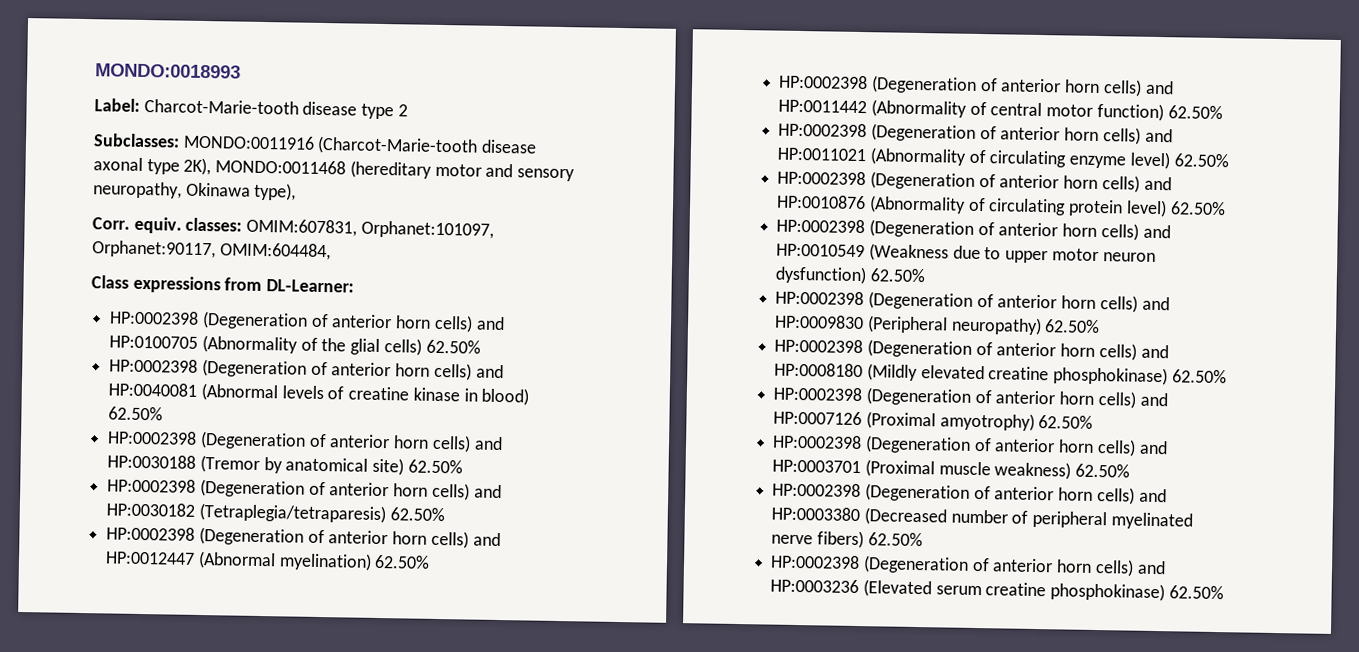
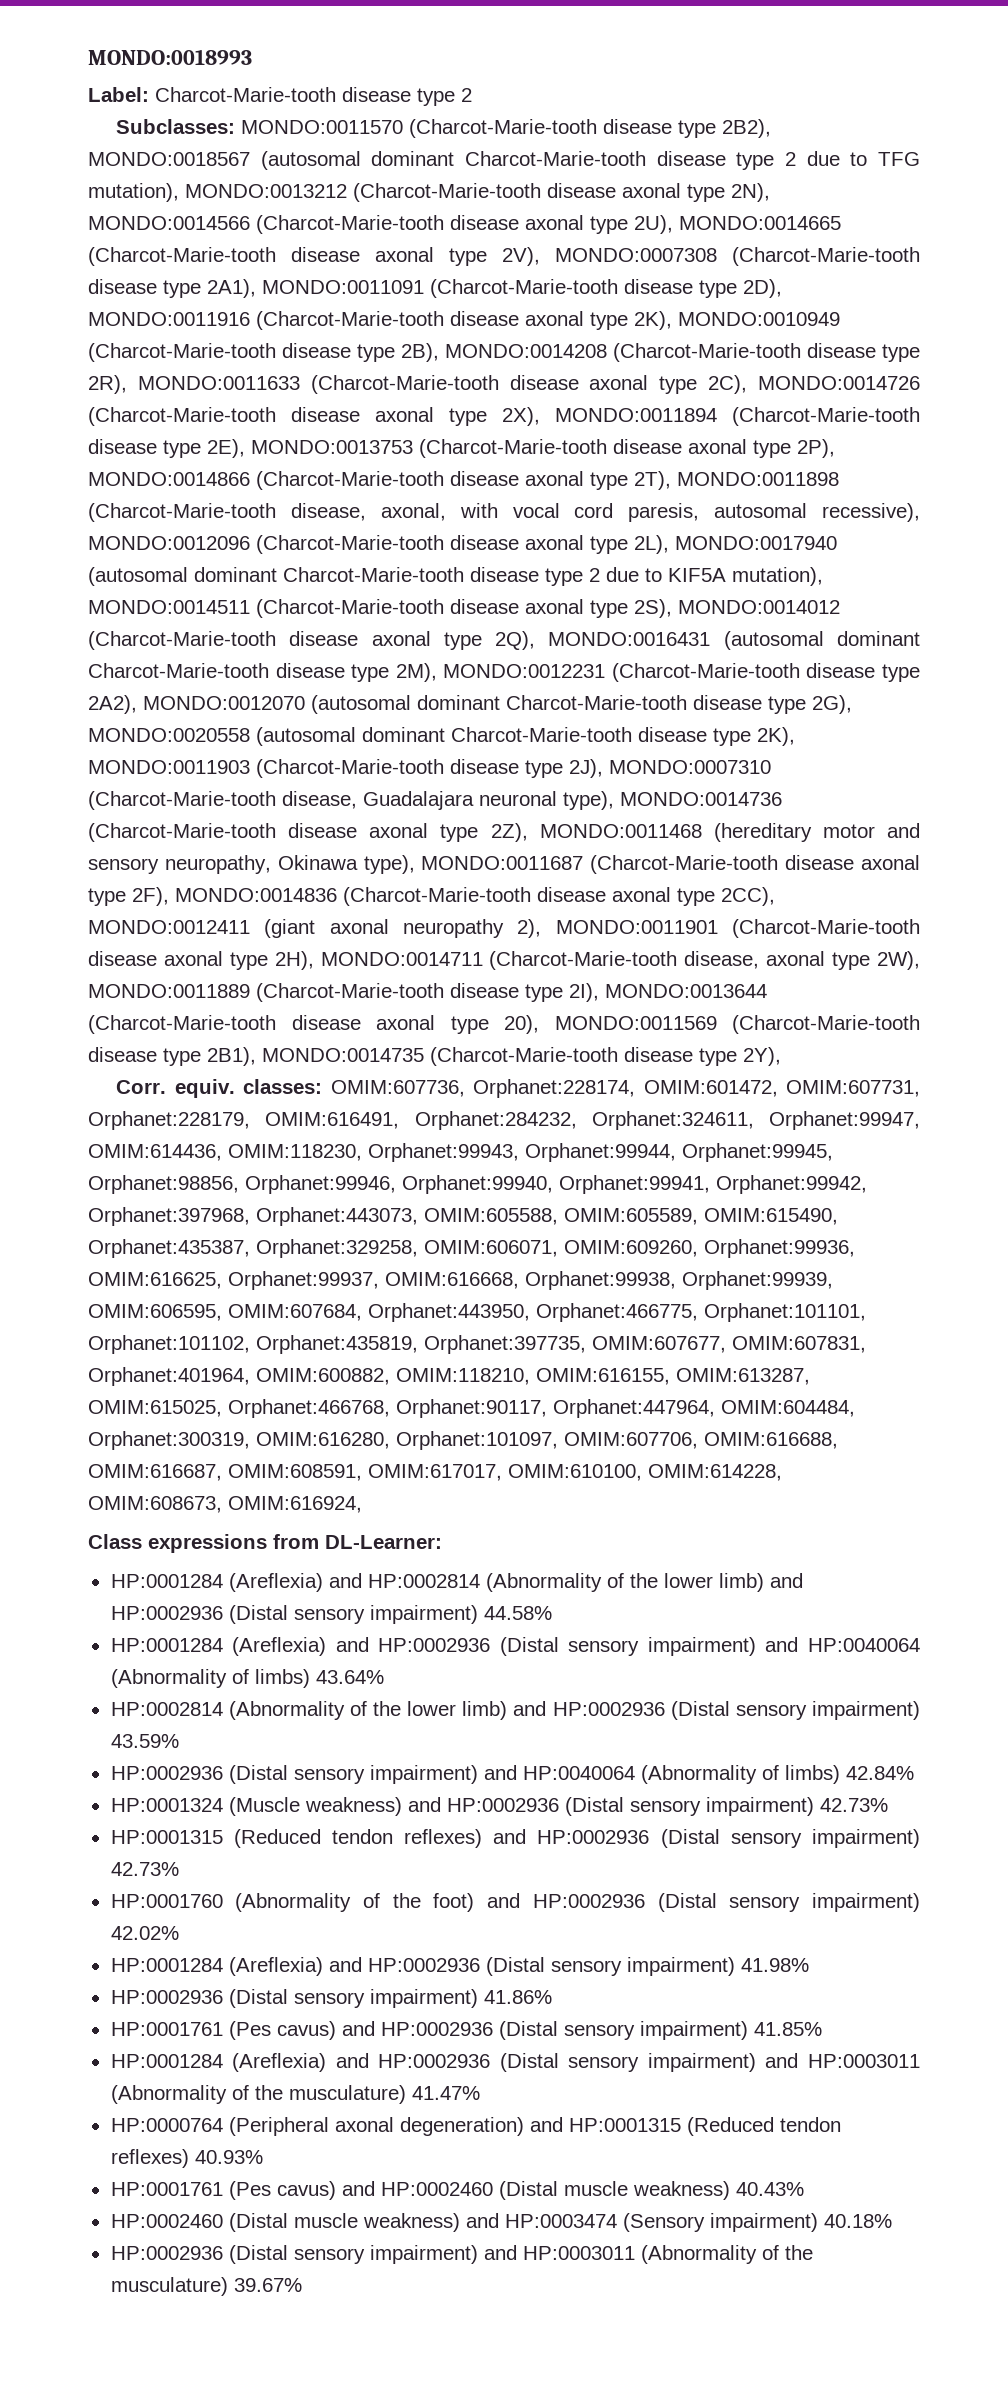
(180, 140) none -> [241,119,772,138] [88,151,920,170] [88,183,770,202] [88,215,841,234] [88,247,920,266] [88,279,782,298] MONDO:0011570 (Charcot-Marie-tooth disease type 2B2), MONDO:0018567 (autosomal dominant Charcot-Marie-tooth disease type 2 due to TFG mutation), MONDO:0013212 (Charcot-Marie-tooth disease axonal type 2N), MONDO:0014566 (Charcot-Marie-tooth disease axonal type 2U), MONDO:0014665 (Charcot-Marie-tooth disease axonal type 2V), MONDO:0007308 (Charcot-Marie-tooth disease type 2A1), MONDO:0011091 (Charcot-Marie-tooth disease type 2D),
(212, 166) none -> [678,312,840,326] [88,343,920,362] [88,375,920,394] [88,407,920,426] [88,439,835,458] [88,471,839,490] [88,503,920,522] [88,535,837,554] [88,567,823,586] [88,599,840,618] [88,631,920,650] [88,663,920,682] [88,695,852,714] [88,727,795,746] [88,759,771,778] [88,791,782,810] [88,823,528,842] MONDO:0010949 (Charcot-Marie-tooth disease type 2B), MONDO:0014208 (Charcot-Marie-tooth disease type 2R), MONDO:0011633 (Charcot-Marie-tooth disease axonal type 2C), MONDO:0014726 (Charcot-Marie-tooth disease axonal type 2X), MONDO:0011894 (Charcot-Marie-tooth disease type 2E), MONDO:0013753 (Charcot-Marie-tooth disease axonal type 2P), MONDO:0014866 (Charcot-Marie-tooth disease axonal type 2T), MONDO:0011898 (Charcot-Marie-tooth disease, axonal, with vocal cord paresis, autosomal recessive), MONDO:0012096 (Charcot-Marie-tooth disease axonal type 2L), MONDO:0017940 (autosomal dominant Charcot-Marie-tooth disease type 2 due to KIF5A mutation), MONDO:0014511 (Charcot-Marie-tooth disease axonal type 2S), MONDO:0014012 (Charcot-Marie-tooth disease axonal type 2Q), MONDO:0016431 (autosomal dominant Charcot-Marie-tooth disease type 2M), MONDO:0012231 (Charcot-Marie-tooth disease type 2A2), MONDO:0012070 (autosomal dominant Charcot-Marie-tooth disease type 2G), MONDO:0020558 (autosomal dominant Charcot-Marie-tooth disease type 2K), MONDO:0011903 (Charcot-Marie-tooth disease type 2J), MONDO:0007310 (Charcot-Marie-tooth disease, Guadalajara neuronal type), MONDO:0014736 (Charcot-Marie-tooth disease axonal type 2Z),
[92,216,494,239] [92,240,331,261] [91,275,355,294] [109,310,505,333] [109,334,481,356] [109,358,504,381] [108,382,530,406] [108,406,164,421] [107,430,503,453] [107,454,463,476] [107,478,502,501] [106,502,445,524] [106,526,501,549] [105,550,431,571] [779,74,1174,97] [778,99,1223,122] [778,122,1173,145] [777,147,1229,170] [777,170,1172,193] [776,194,1226,218] [776,218,1171,241] [776,243,1156,264] [775,265,925,285] [775,290,1170,313] [774,314,1101,336] [774,338,1169,361] [774,362,1227,386] [773,386,1168,409] [773,410,1094,431] [772,434,1168,457] [772,459,1131,480] [772,482,1167,505] [771,506,1193,530] [771,530,923,549] [770,554,1166,577] [770,578,1224,602] // Corr. equiv. classes: OMIM:607831, Orphanet:101097, Orphanet:90117, OMIM:604484, // Class expressions from DL-Learner: // HP:0002398 (Degeneration of anterior horn cells) and HP:0100705 (Abnormality of the glial cells) 62.50% // HP:0002398 (Degeneration of anterior horn cells) and HP:0040081 (Abnormal levels of creatine kinase in blood) 62.50% // HP:0002398 (Degeneration of anterior horn cells) and HP:0030188 (Tremor by anatomical site) 62.50% // HP:0002398 (Degeneration of anterior horn cells) and HP:0030182 (Tetraplegia/tetraparesis) 62.50% // HP:0002398 (Degeneration of anterior horn cells) and HP:0012447 (Abnormal myelination) 62.50% // HP:0002398 (Degeneration of anterior horn cells) and HP:0011442 (Abnormality of central motor function) 62.50% // HP:0002398 (Degeneration of anterior horn cells) and HP:0011021 (Abnormality of circulating enzyme level) 62.50% // HP:0002398 (Degeneration of anterior horn cells) and HP:0010876 (Abnormality of circulating protein level) 62.50% // HP:0002398 (Degeneration of anterior horn cells) and HP:0010549 (Weakness due to upper motor neuron dysfunction) 62.50% // HP:0002398 (Degeneration of anterior horn cells) and HP:0009830 (Peripheral neuropathy) 62.50% // HP:0002398 (Degeneration of anterior horn cells) and HP:0008180 (Mildly elevated creatine phosphokinase) 62.50% // HP:0002398 (Degeneration of anterior horn cells) and HP:0007126 (Proximal amyotrophy) 62.50% // HP:0002398 (Degeneration of anterior horn cells) and HP:0003701 (Proximal muscle weakness) 62.50% // HP:0002398 (Degeneration of anterior horn cells) and HP:0003380 (Decreased number of peripheral myelinated nerve fibers) 62.50% // HP:0002398 (Degeneration of anterior horn cells) and HP:0003236 (Elevated serum creatine phosphokinase) 62.50% -> [421,855,920,874] [88,887,775,906] [88,919,920,938] [88,951,921,970] [88,983,767,1002] [88,1015,920,1034] [88,1047,781,1066] [116,1079,920,1098] [88,1111,920,1130] [88,1143,833,1162] [88,1175,867,1194] [88,1207,838,1226] [88,1239,855,1258] [88,1271,833,1290] [88,1303,866,1322] [88,1335,866,1354] [88,1367,810,1386] [88,1399,855,1418] [88,1431,838,1450] [88,1464,782,1481] [88,1496,362,1513] [88,1534,442,1553] [110,1573,803,1592] [110,1605,552,1624] [110,1637,920,1656] [110,1669,384,1688] [110,1701,920,1720] [110,1734,179,1748] [110,1765,914,1784] [110,1797,888,1816] [110,1829,920,1848] [110,1862,179,1876] [110,1893,921,1912] [110,1926,179,1940] [110,1957,809,1976] [110,1989,552,2008] [110,2021,822,2040] [110,2053,920,2072] [110,2085,480,2104] [110,2117,841,2136] [110,2149,263,2168] [110,2181,804,2200] [110,2213,892,2232] [110,2245,813,2264] [110,2277,302,2296] MONDO:0011687 (Charcot-Marie-tooth disease axonal type 2F), MONDO:0014836 (Charcot-Marie-tooth disease axonal type 2CC), MONDO:0012411 (giant axonal neuropathy 2), MONDO:0011901 (Charcot-Marie-tooth disease axonal type 2H), MONDO:0014711 (Charcot-Marie-tooth disease, axonal type 2W), MONDO:0011889 (Charcot-Marie-tooth disease type 2I), MONDO:0013644 (Charcot-Marie-tooth disease axonal type 20), MONDO:0011569 (Charcot-Marie-tooth disease type 2B1), MONDO:0014735 (Charcot-Marie-tooth disease type 2Y), // Corr. equiv. classes: OMIM:607736, Orphanet:228174, OMIM:601472, OMIM:607731, Orphanet:228179, OMIM:616491, Orphanet:284232, Orphanet:324611, Orphanet:99947, OMIM:614436, OMIM:118230, Orphanet:99943, Orphanet:99944, Orphanet:99945, Orphanet:98856, Orphanet:99946, Orphanet:99940, Orphanet:99941, Orphanet:99942, Orphanet:397968, Orphanet:443073, OMIM:605588, OMIM:605589, OMIM:615490, Orphanet:435387, Orphanet:329258, OMIM:606071, OMIM:609260, Orphanet:99936, OMIM:616625, Orphanet:99937, OMIM:616668, Orphanet:99938, Orphanet:99939, OMIM:606595, OMIM:607684, Orphanet:443950, Orphanet:466775, Orphanet:101101, Orphanet:101102, Orphanet:435819, Orphanet:397735, OMIM:607677, OMIM:607831, Orphanet:401964, OMIM:600882, OMIM:118210, OMIM:616155, OMIM:613287, OMIM:615025, Orphanet:466768, Orphanet:90117, Orphanet:447964, OMIM:604484, Orphanet:300319, OMIM:616280, Orphanet:101097, OMIM:607706, OMIM:616688, OMIM:616687, OMIM:608591, OMIM:617017, OMIM:610100, OMIM:614228, OMIM:608673, OMIM:616924, // Class expressions from DL-Learner: // HP:0001284 (Areflexia) and HP:0002814 (Abnormality of the lower limb) and HP:0002936 (Distal sensory impairment) 44.58% // HP:0001284 (Areflexia) and HP:0002936 (Distal sensory impairment) and HP:0040064 (Abnormality of limbs) 43.64% // HP:0002814 (Abnormality of the lower limb) and HP:0002936 (Distal sensory impairment) 43.59% // HP:0002936 (Distal sensory impairment) and HP:0040064 (Abnormality of limbs) 42.84% // HP:0001324 (Muscle weakness) and HP:0002936 (Distal sensory impairment) 42.73% // HP:0001315 (Reduced tendon reflexes) and HP:0002936 (Distal sensory impairment) 42.73% // HP:0001760 (Abnormality of the foot) and HP:0002936 (Distal sensory impairment) 42.02% // HP:0001284 (Areflexia) and HP:0002936 (Distal sensory impairment) 41.98% // HP:0002936 (Distal sensory impairment) 41.86% // HP:0001761 (Pes cavus) and HP:0002936 (Distal sensory impairment) 41.85% // HP:0001284 (Areflexia) and HP:0002936 (Distal sensory impairment) and HP:0003011 (Abnormality of the musculature) 41.47% // HP:0000764 (Peripheral axonal degeneration) and HP:0001315 (Reduced tendon reflexes) 40.93% // HP:0001761 (Pes cavus) and HP:0002460 (Distal muscle weakness) 40.43% // HP:0002460 (Distal muscle weakness) and HP:0003474 (Sensory impairment) 40.18% // HP:0002936 (Distal sensory impairment) and HP:0003011 (Abnormality of the musculature) 39.67%

